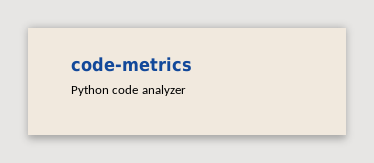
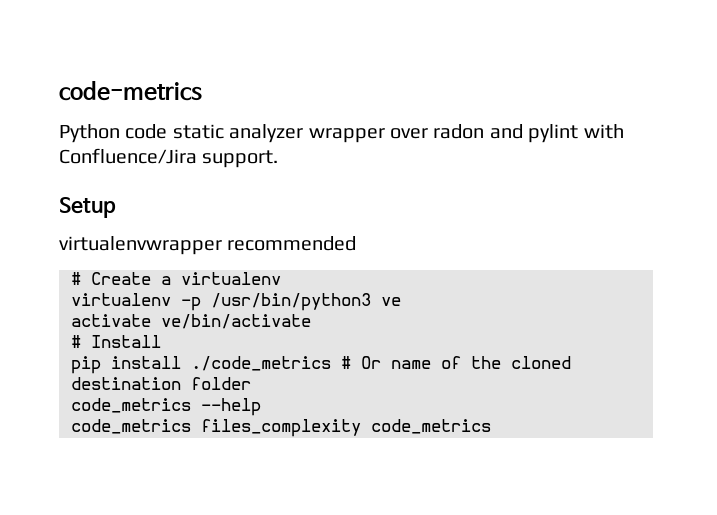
[141,85,186,96] analyzer -> [172,124,624,143] [59,148,279,168] [59,197,116,218] [59,236,357,255] [71,272,281,285] [71,293,401,311] [71,314,311,329] [71,335,161,348] [71,356,571,374] [71,377,251,390] [71,398,261,416] [71,419,491,437] static analyzer wrapper over radon and pylint with Confluence/Jira support. // Setup // virtualenvwrapper recommended // # Create a virtualenv // virtualenv -p /usr/bin/python3 ve // activate ve/bin/activate // # Install // pip install ./code_metrics # Or name of the cloned destination folder // code_metrics --help // code_metrics files_complexity code_metrics

